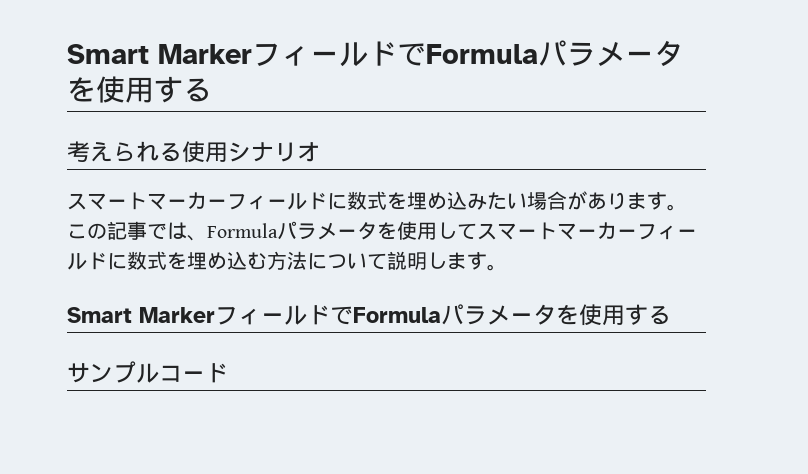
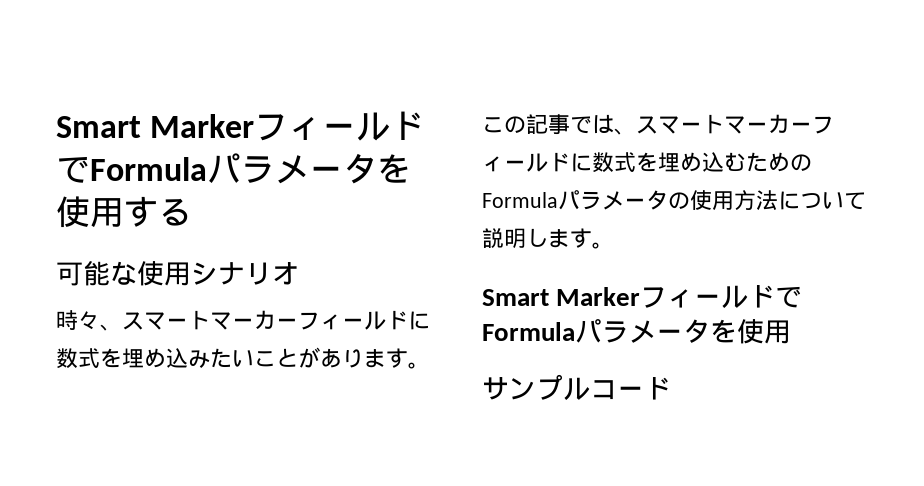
[67,141,182,162] 考えられる -> [56,261,137,286] 可能な
(320, 152) none -> [56,310,122,331] 時々、
[527,191,567,210] 場合 -> [254,348,298,367] こと
[207,221,477,240] Formulaパラメータを使用して -> (636, 131) none
(267, 260) none -> [746,152,812,172] [482,190,734,210] ためのFormulaパラメータの使用
[625,304,671,325] する -> (791, 332) none

